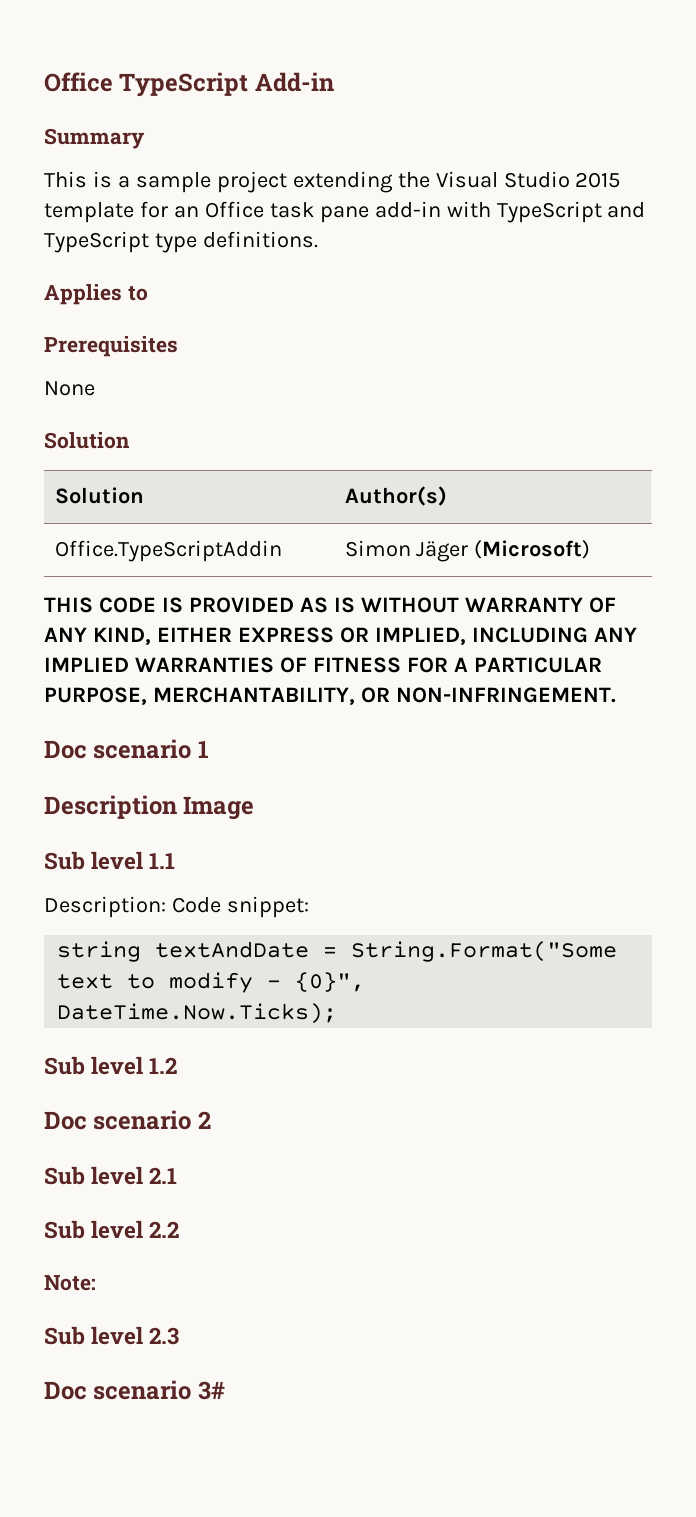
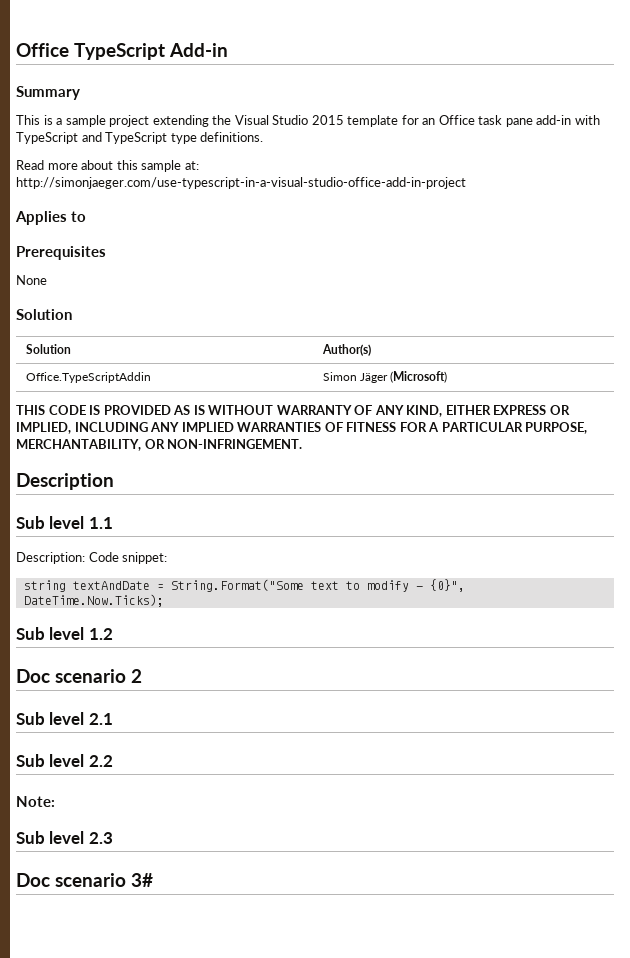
(318, 239) none -> [16,160,199,172] [16,177,466,189] // Read more about this sample at: http://simonjaeger.com/use-typescript-in-a-visual-studio-office-add-in-project
[44,739,209,759] // Doc scenario 1 -> (303, 444) none
[183,796,255,820] Image -> (114, 481) none

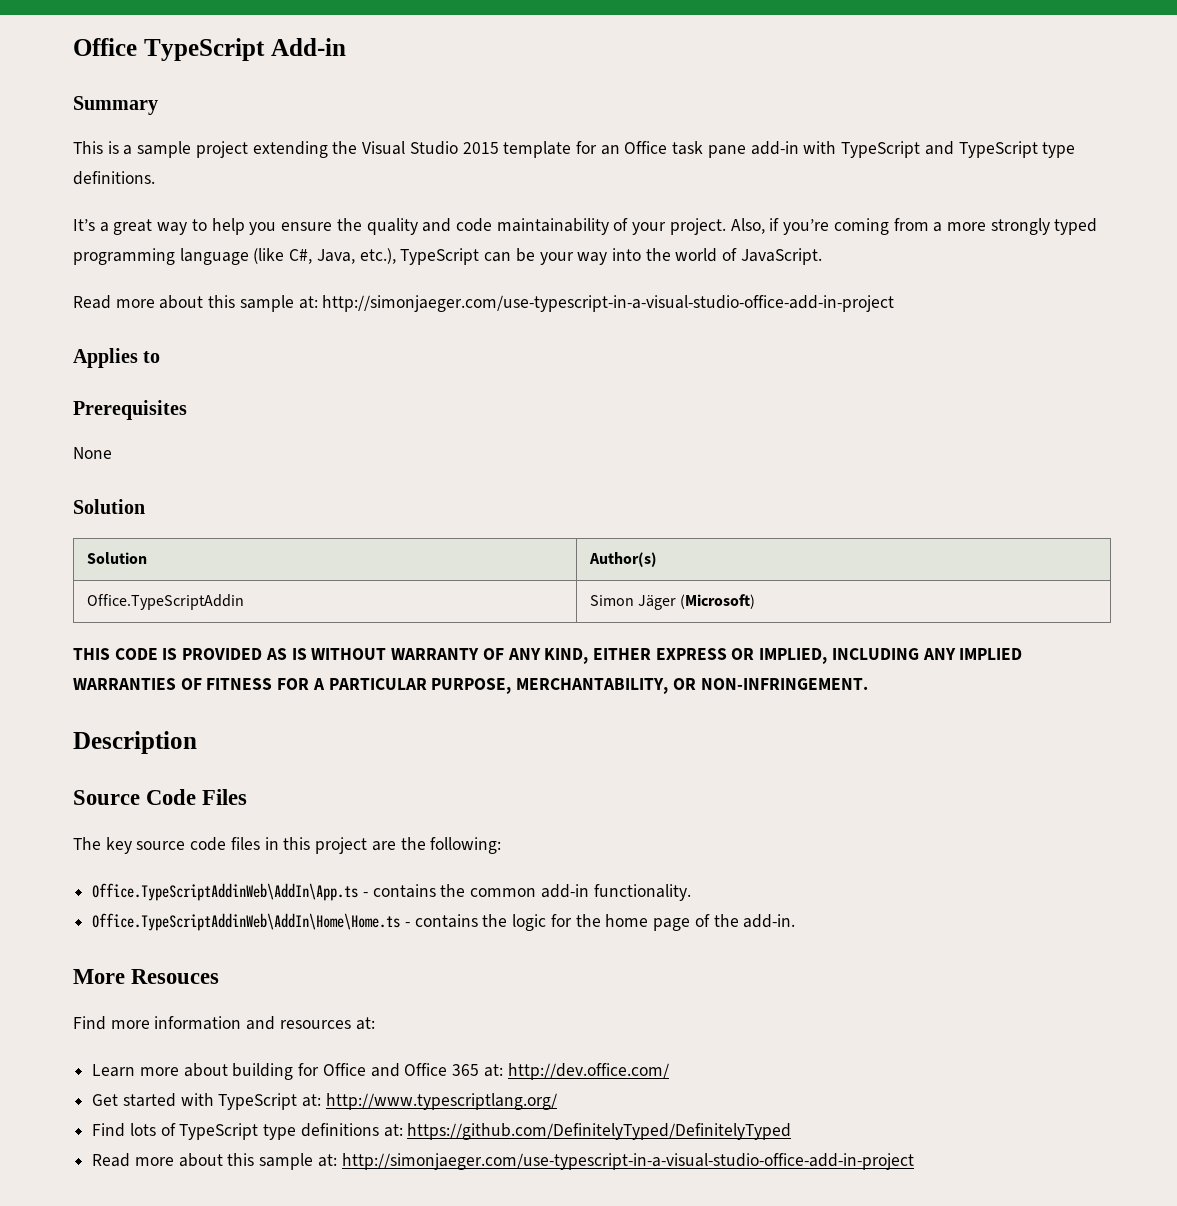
(264, 137) none -> [73,218,1098,235] [73,248,822,265] // It’s a great way to help you ensure the quality and code maintainability of your project. Also, if you’re coming from a more strongly typed programming language (like C#, Java, etc.), TypeScript can be your way into the world of JavaScript.
[16,516,113,529] [16,552,168,564] [23,579,465,592] [23,594,164,607] [16,627,113,640] [16,669,142,683] [16,712,113,725] [16,754,113,767] [16,796,55,807] [16,831,113,844] [16,873,153,887] Sub level 1.1 // Description: Code snippet: // string textAndDate = String.Format("Some text to modify - {0}", DateTime.Now.Ticks); // Sub level 1.2 // Doc scenario 2 // Sub level 2.1 // Sub level 2.2 // Note: // Sub level 2.3 // Doc scenario 3# -> [73,789,248,805] [73,837,502,854] [92,883,691,901] [92,913,796,931] [73,969,220,984] [73,1016,375,1030] [92,1063,669,1080] [92,1093,557,1110] [92,1123,792,1140] [92,1153,914,1170] Source Code Files // The key source code files in this project are the following: // Office.TypeScriptAddinWeb\AddIn\App.ts - contains the common add-in functionality. // Office.TypeScriptAddinWeb\AddIn\Home\Home.ts - contains the logic for the home page of the add-in. // More Resouces // Find more information and resources at: // Learn more about building for Office and Office 365 at: http://dev.office.com/ // Get started with TypeScript at: http://www.typescriptlang.org/ // Find lots of TypeScript type definitions at: https://github.com/DefinitelyTyped/DefinitelyTyped // Read more about this sample at: http://simonjaeger.com/use-typescript-in-a-visual-studio-office-add-in-project

